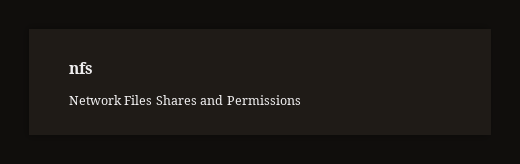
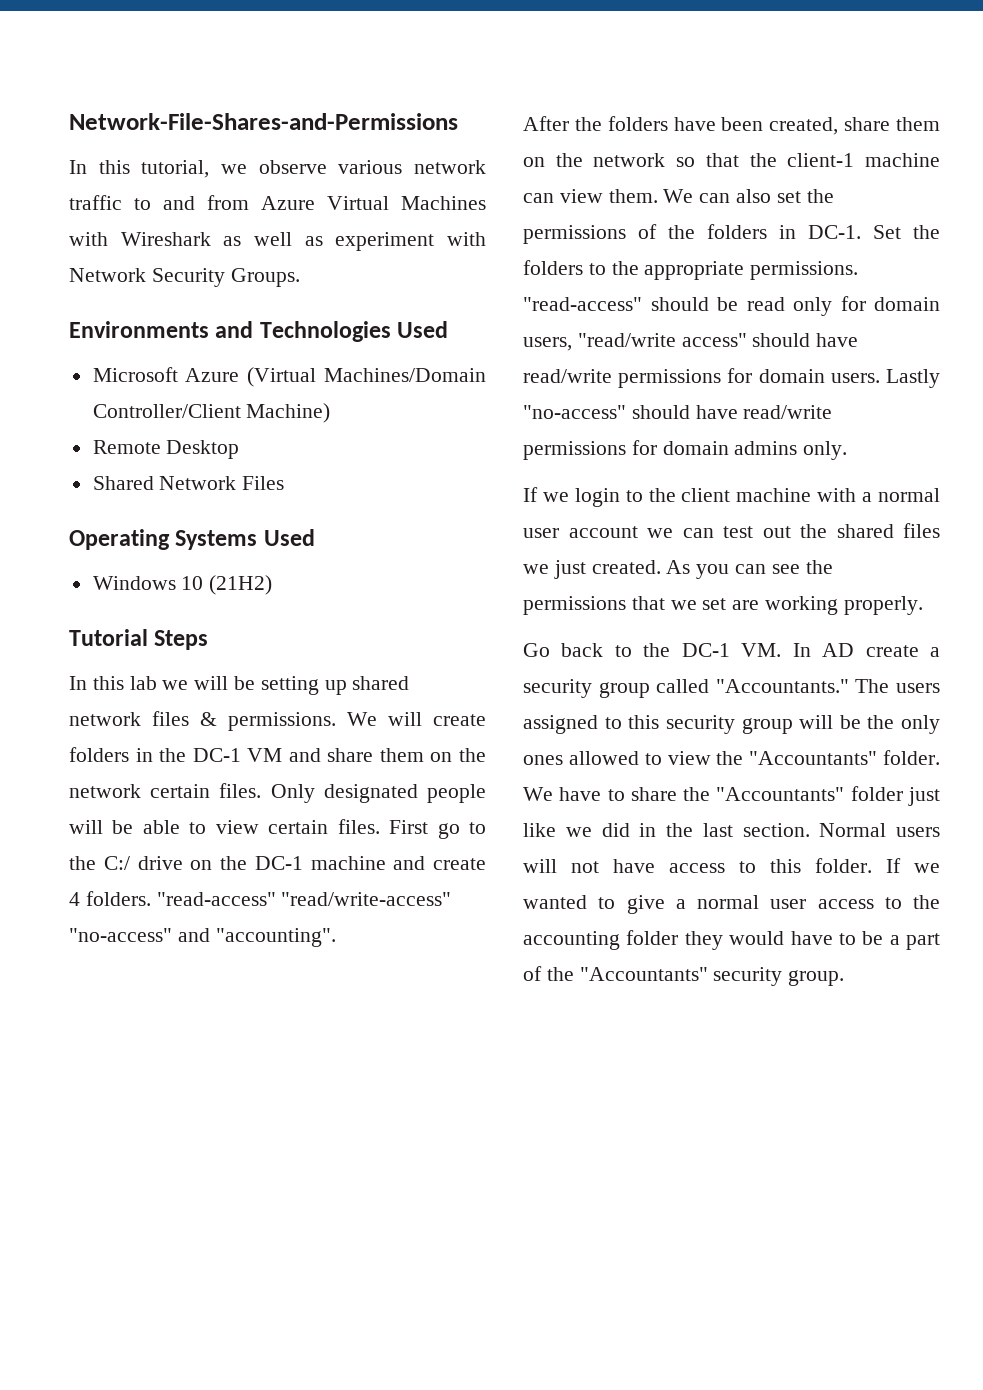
[69,62,93,74] [69,95,301,105] nfs // Network Files Shares and Permissions -> [69,113,458,130] [69,160,486,178] [69,195,486,210] [69,232,486,251] [69,268,300,287] [69,321,449,342] [92,367,486,387] [92,403,331,423] [92,440,240,459] [92,476,285,490] [69,529,315,550] [92,575,273,595] [69,629,209,650] [69,676,410,695] [69,711,486,731] [69,747,486,762] [69,783,486,803] [69,819,487,839] [69,856,486,870] [69,891,452,906] [69,928,336,947] [523,116,940,135] [523,153,940,167] [523,189,834,203] [523,224,940,244] [523,260,859,280] [523,296,940,316] [523,333,859,351] [523,368,940,388] [523,405,833,419] [523,440,848,460] [523,487,940,507] [523,523,940,538] [523,560,833,579] [523,596,923,615] [523,643,940,657] [523,679,940,698] [523,715,940,734] [523,750,940,765] [523,786,940,806] [523,823,940,837] [523,858,940,873] [523,895,940,914] [523,930,940,950] [523,966,845,986] Network-File-Shares-and-Permissions // In this tutorial, we observe various network traffic to and from Azure Virtual Machines with Wireshark as well as experiment with Network Security Groups. // Environments and Technologies Used // Microsoft Azure (Virtual Machines/Domain Controller/Client Machine) // Remote Desktop // Shared Network Files // Operating Systems Used // Windows 10 (21H2) // Tutorial Steps // In this lab we will be setting up shared network files & permissions. We will create folders in the DC-1 VM and share them on the network certain files. Only designated people will be able to view certain files. First go to the C:/ drive on the DC-1 machine and create 4 folders. "read-access" "read/write-access" "no-access" and "accounting". // After the folders have been created, share them on the network so that the client-1 machine can view them. We can also set the permissions of the folders in DC-1. Set the folders to the appropriate permissions. "read-access" should be read only for domain users, "read/write access" should have read/write permissions for domain users. Lastly "no-access" should have read/write permissions for domain admins only. // If we login to the client machine with a normal user account we can test out the shared files we just created. As you can see the permissions that we set are working properly. // Go back to the DC-1 VM. In AD create a security group called "Accountants." The users assigned to this security group will be the only ones allowed to view the "Accountants" folder. We have to share the "Accountants" folder just like we did in the last section. Normal users will not have access to this folder. If we wanted to give a normal user access to the accounting folder they would have to be a part of the "Accountants" security group.

